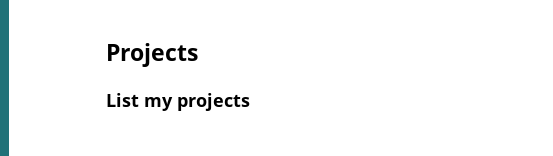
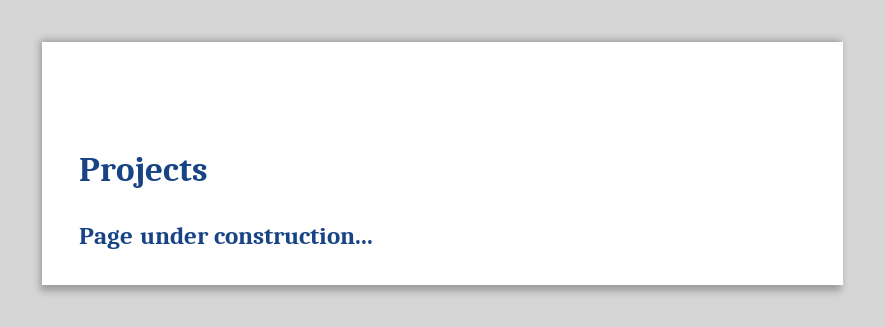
[106,93,250,111] List my projects -> [79,227,374,249] Page under construction...

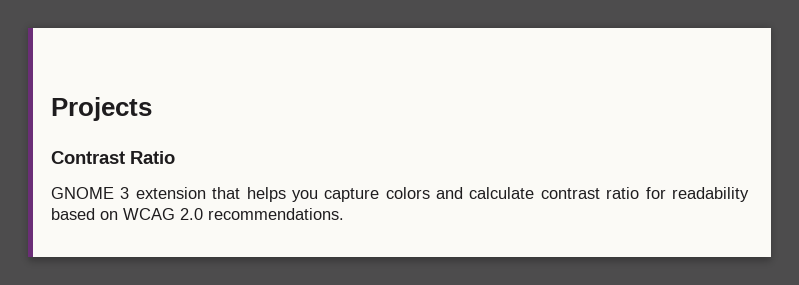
[79,227,374,249] Page under construction... -> [51,151,175,164] [51,187,749,202] [51,208,344,220] Contrast Ratio // GNOME 3 extension that helps you capture colors and calculate contrast ratio for readability based on WCAG 2.0 recommendations.

